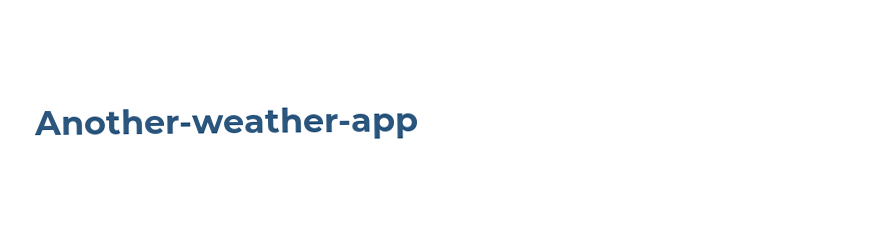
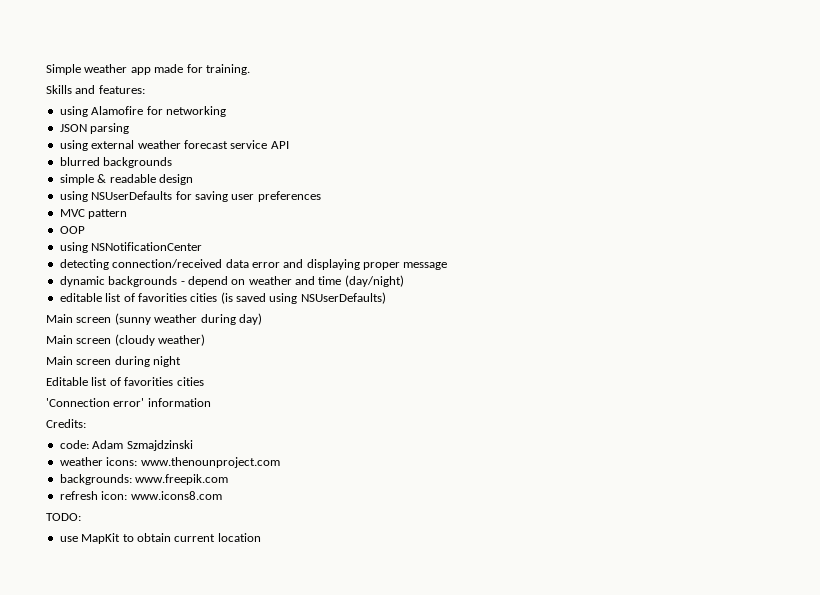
[33,106,419,143] Another-weather-app -> [46,64,250,75] [46,85,145,94] [59,106,226,117] [59,123,130,134] [59,140,289,151] [59,157,173,168] [59,174,193,185] [59,191,321,202] [59,209,128,219] [59,226,85,234] [59,242,203,253] [59,259,448,270] [59,275,404,287] [59,292,386,304] [46,313,262,325] [46,334,206,346] [46,356,182,367] [46,377,204,386] [46,398,211,407] [46,419,86,428] [59,440,193,451] [59,457,280,468] [59,474,229,485] [59,491,222,500] [46,513,81,521] [59,533,261,544] Simple weather app made for training. // Skills and features: // using Alamofire for networking // JSON parsing // using external weather forecast service API // blurred backgrounds // simple & readable design // using NSUserDefaults for saving user preferences // MVC pattern // OOP // using NSNotificationCenter // detecting connection/received data error and displaying proper message // dynamic backgrounds - depend on weather and time (day/night) // editable list of favorities cities (is saved using NSUserDefaults) // Main screen (sunny weather during day) // Main screen (cloudy weather) // Main screen during night // Editable list of favorities cities // 'Connection error' information // Credits: // code: Adam Szmajdzinski // weather icons: www.thenounproject.com // backgrounds: www.freepik.com // refresh icon: www.icons8.com // TODO: // use MapKit to obtain current location

